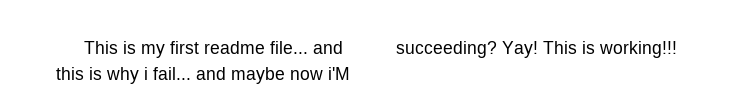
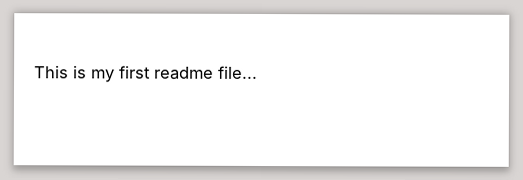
[313,41,344,54] [56,67,350,84] [396,41,677,58] and this is why i fail... and maybe now i'M succeeding? Yay! This is working!!! -> (258, 72) none

